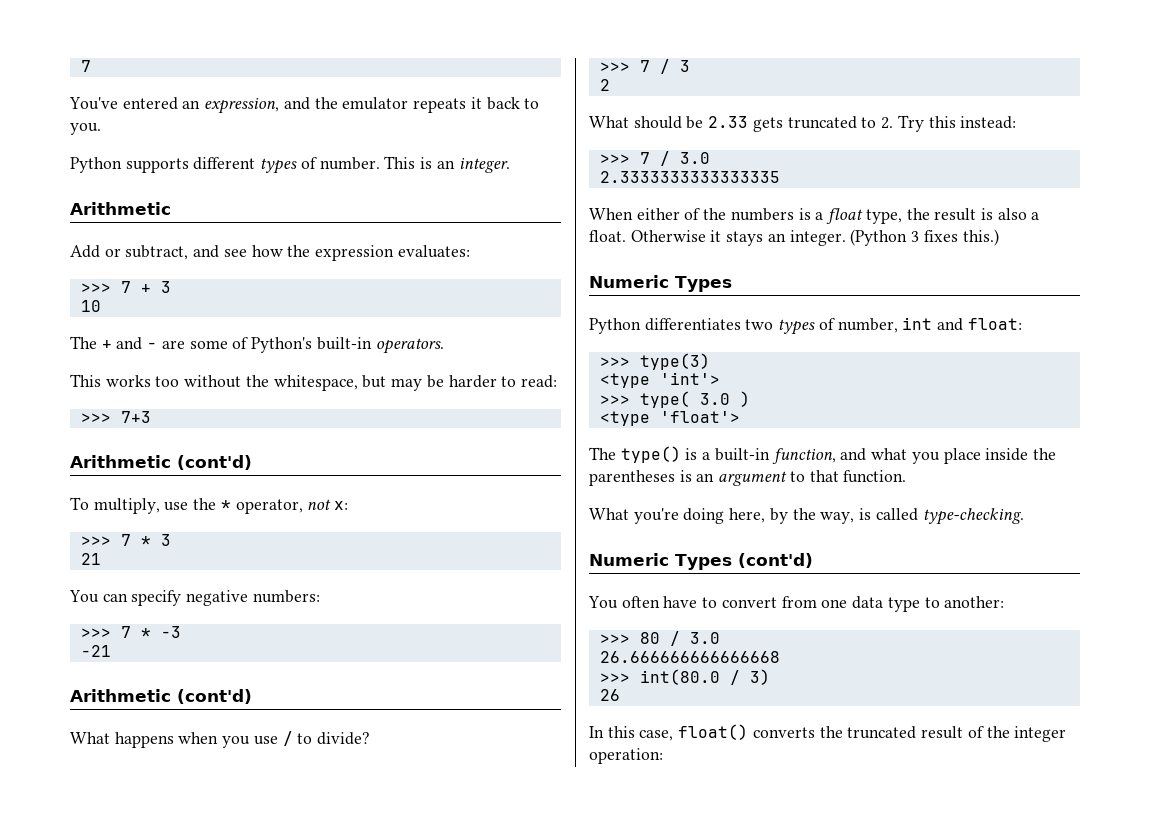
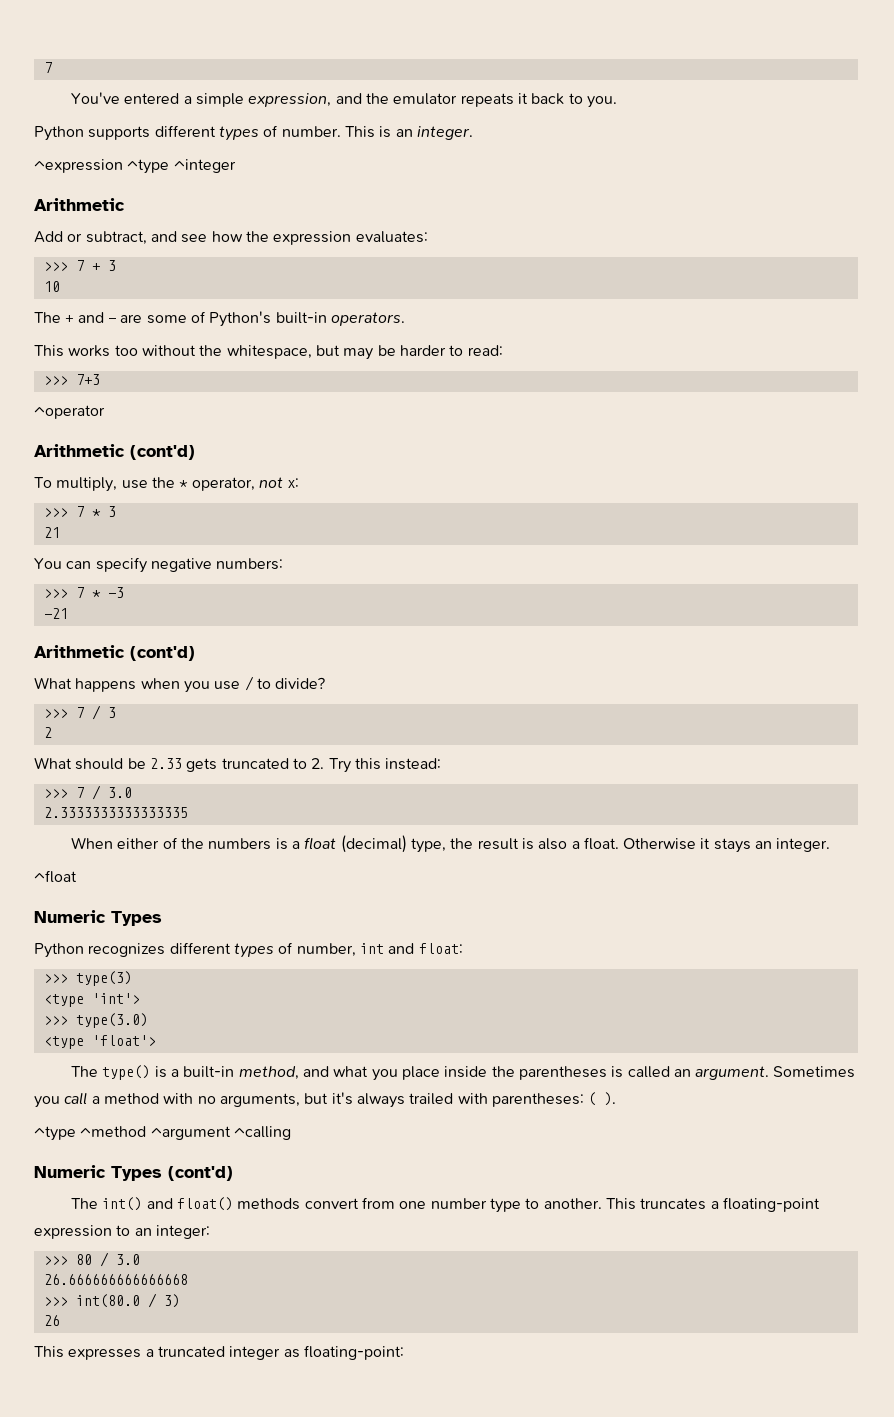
[182,100,201,109] an -> [183,93,245,107] a simple
(510, 165) none -> [34,159,236,174] // ^expression ^type ^integer
(151, 417) none -> [34,405,105,419] // ^operator
(864, 216) none -> [340,835,407,853] (decimal)
[850,229,999,246] (Python 3 fixes this.) -> [34,870,77,883] // ^float
[644,318,774,331] differentiates two -> [88,942,231,957] recognizes different
[639,391,750,408] type( 3.0 ) -> [75,1013,148,1028] type(3.0)
[771,448,836,464] function, -> [238,1066,299,1080] method,
[696,470,907,486] [589,508,1024,525] [589,553,813,570] [588,596,718,609] an argument to that function. // What you're doing here, by the way, is called type-checking. // Numeric Types (cont'd) // You often have to -> [627,1066,856,1080] [34,1092,617,1108] [34,1126,291,1141] [34,1165,233,1181] [71,1197,301,1211] called an argument. Sometimes you call a method with no arguments, but it's always trailed with parentheses: ( ). // ^type ^method ^argument ^calling // Numeric Types (cont'd) // The int() and float() methods
[852,596,884,609] data -> [430,1198,487,1209] number
[944,596,1005,608] another: -> [543,1197,820,1212] [34,1225,210,1239] another. This truncates a floating-point expression to an integer:
[589,724,1067,742] [589,748,663,764] In this case, float() converts the truncated result of the integer operation: -> [34,1345,404,1360] This expresses a truncated integer as floating-point:

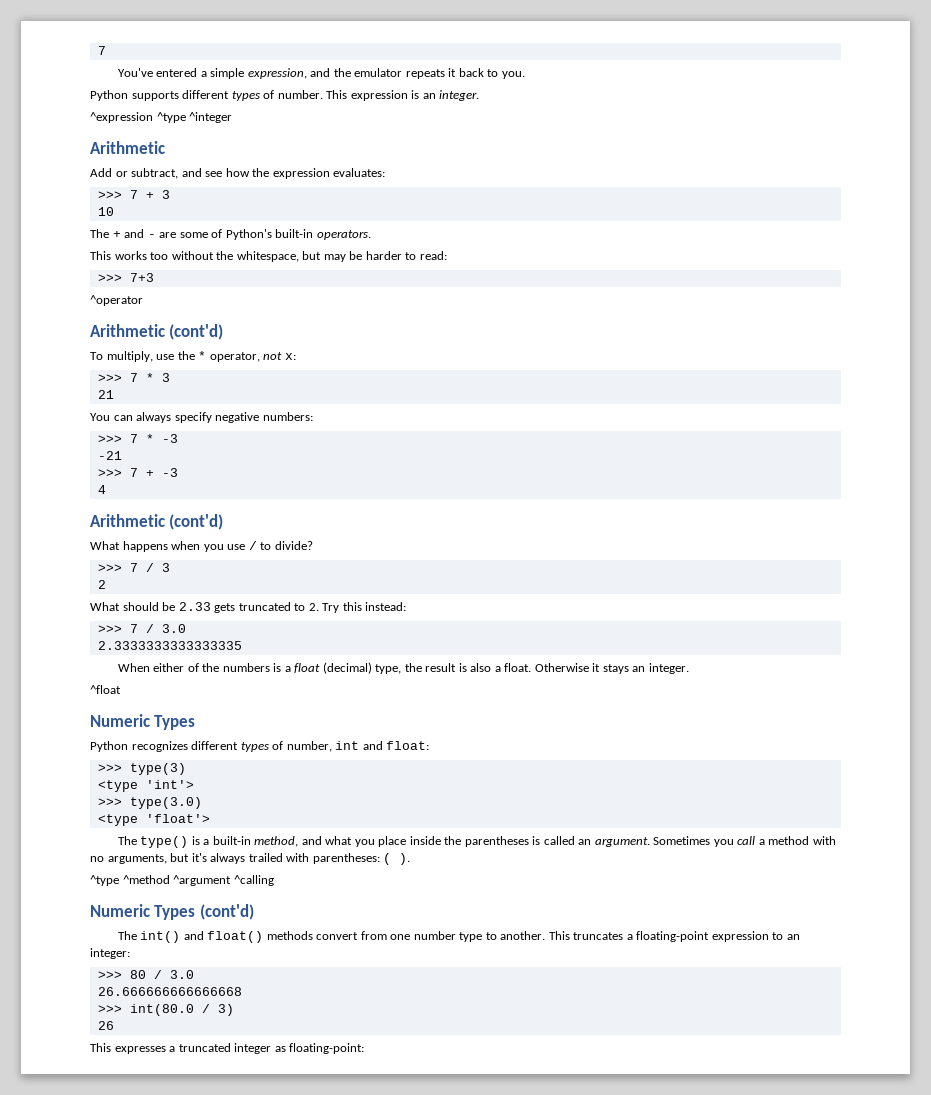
(375, 132) none -> [350,90,408,101] expression
(92, 565) none -> [136,412,172,423] always
(68, 613) none -> [97,468,178,477] [97,485,106,494] // >>> 7 + -3 // 4

